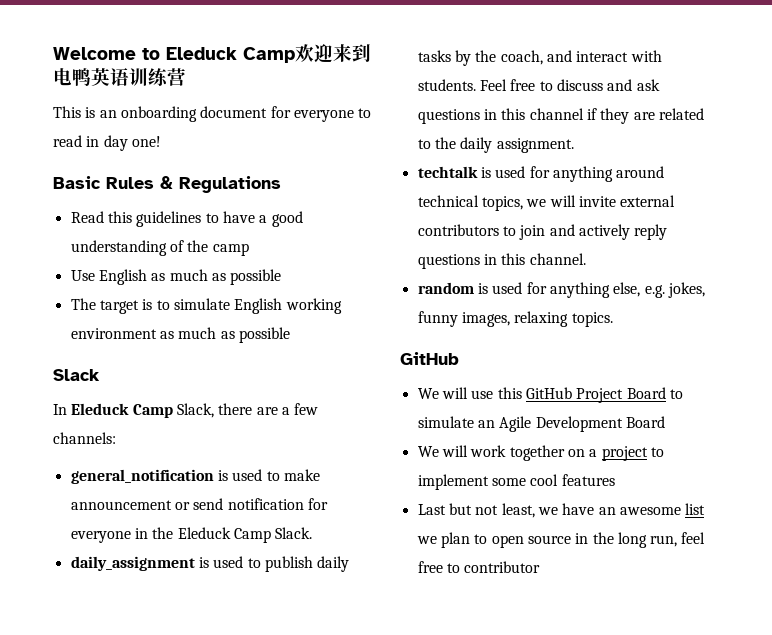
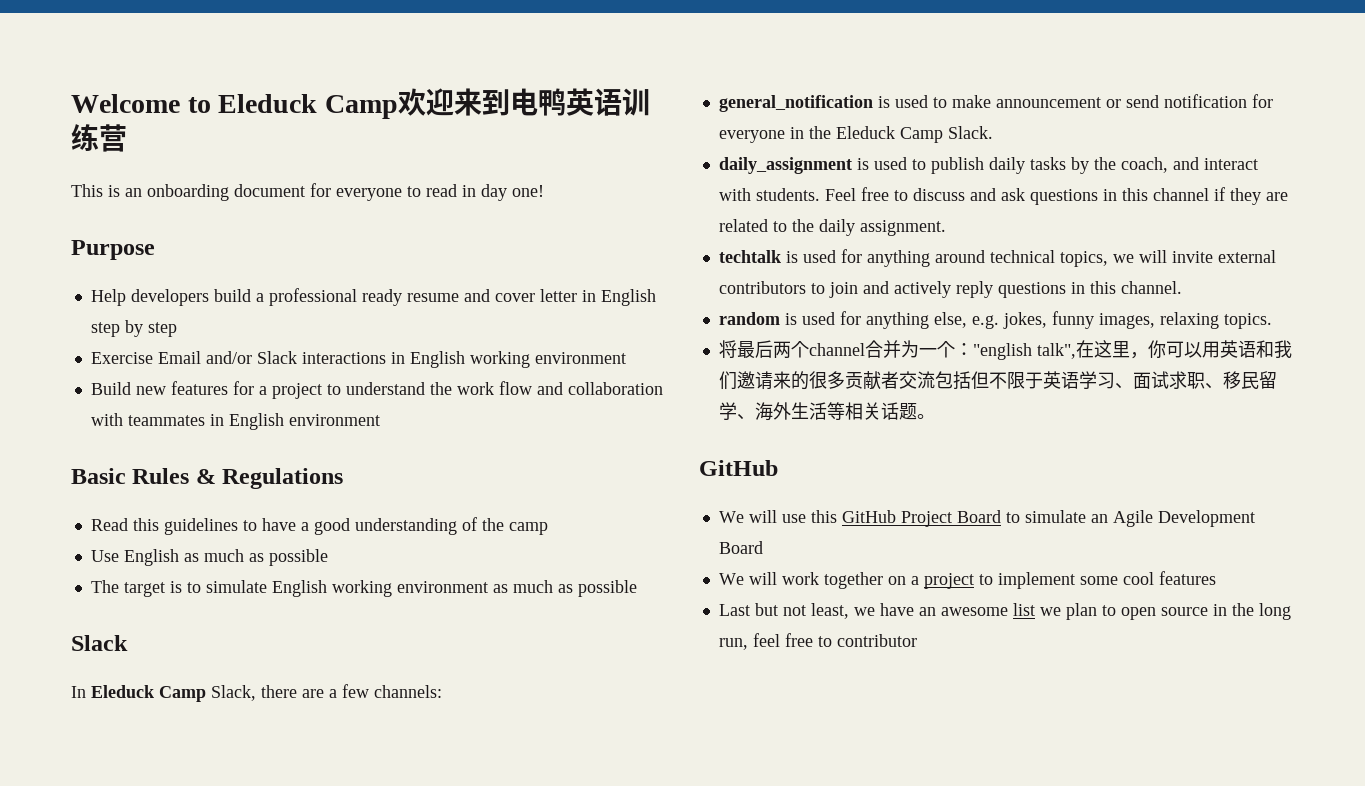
(161, 141) none -> [71,240,155,260] [90,288,656,306] [90,320,177,337] [90,351,626,368] [90,381,663,399] [90,413,380,430] // Purpose // Help developers build a professional ready resume and cover letter in English step by step // Exercise Email and/or Slack interactions in English working environment // Build new features for a project to understand the work flow and collaboration with teammates in English environment
(613, 319) none -> [718,340,1292,360] [718,371,1277,390] [718,402,935,421] // 将最后两个channel合并为一个："english talk",在这里，你可以用英语和我们邀请来的很多贡献者交流包括但不限于英语学习、面试求职、移民留学、海外生活等相关话题。

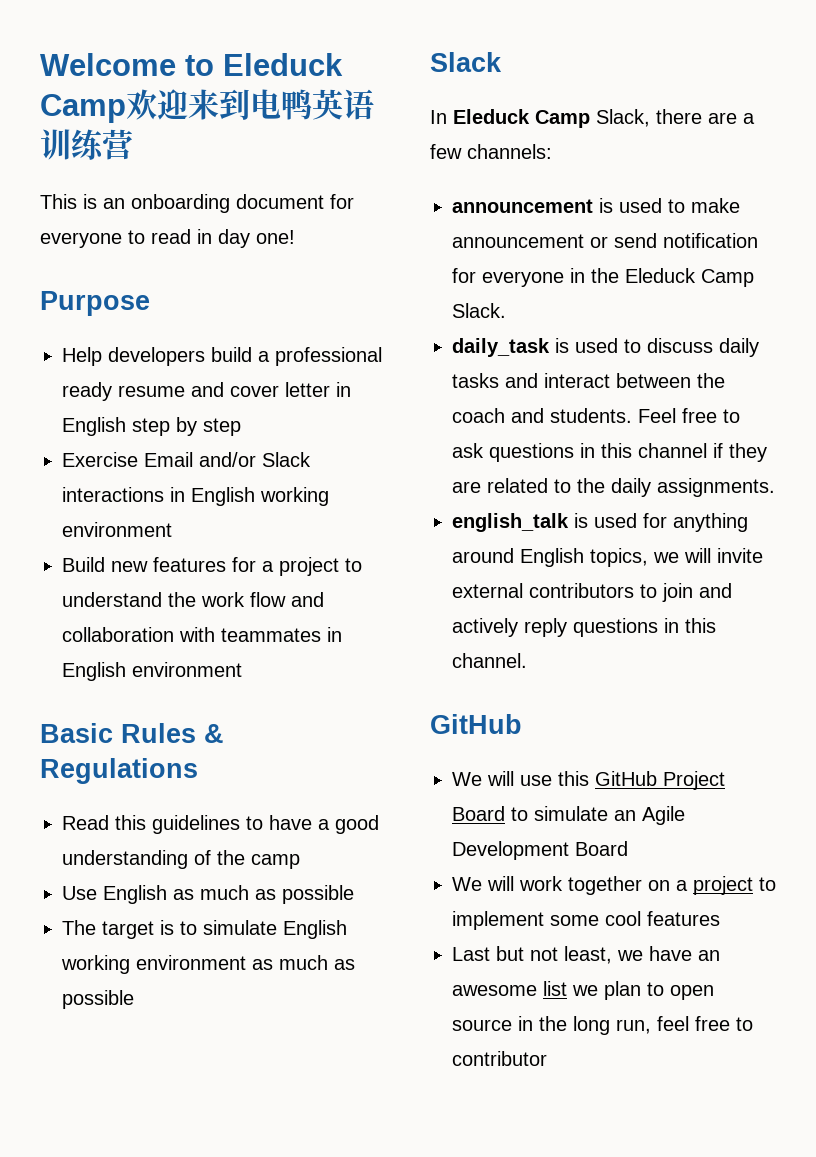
[718,95,873,112] general_notification -> [452,199,593,213] announcement
[718,157,984,174] daily_assignment is used to publish -> [452,338,713,357] daily_task is used to discuss
[1070,157,1258,174] [718,188,751,201] by the coach, and interact with -> [505,373,725,388] [452,408,544,423] and interact between the coach and
[912,188,996,201] discuss and -> (740, 416) none
[859,220,946,236] [718,250,781,263] assignment. // techtalk -> [657,478,775,497] [452,513,569,532] assignments. // english_talk
[989,250,1055,263] technical -> [520,548,584,567] English
[718,311,1272,329] [718,340,1292,360] [718,371,1277,390] [718,402,935,421] // random is used for anything else, e.g. jokes, funny images, relaxing topics. // 将最后两个channel合并为一个："english talk",在这里，你可以用英语和我们邀请来的很多贡献者交流包括但不限于英语学习、面试求职、移民留学、海外生活等相关话题。 -> (527, 660) none

